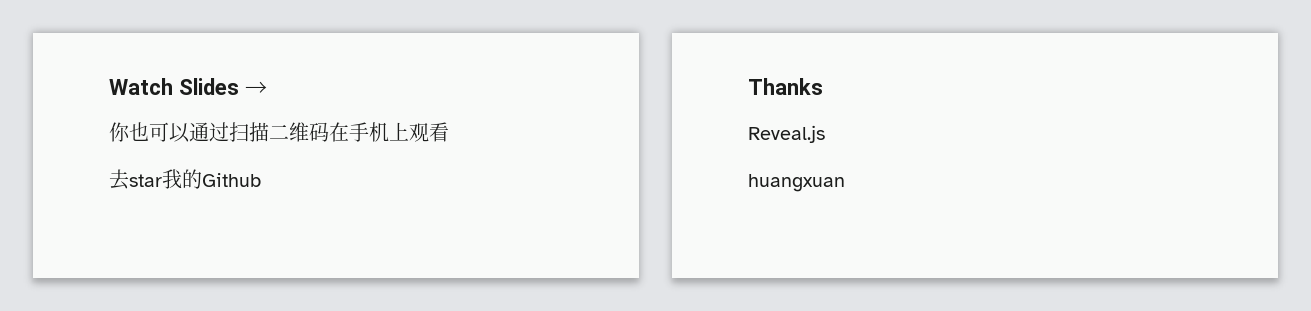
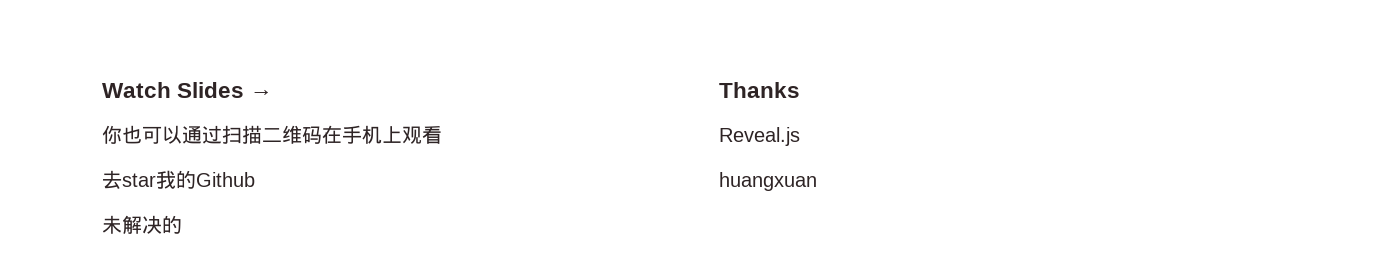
(261, 180) none -> [102,215,182,234] // 未解决的

